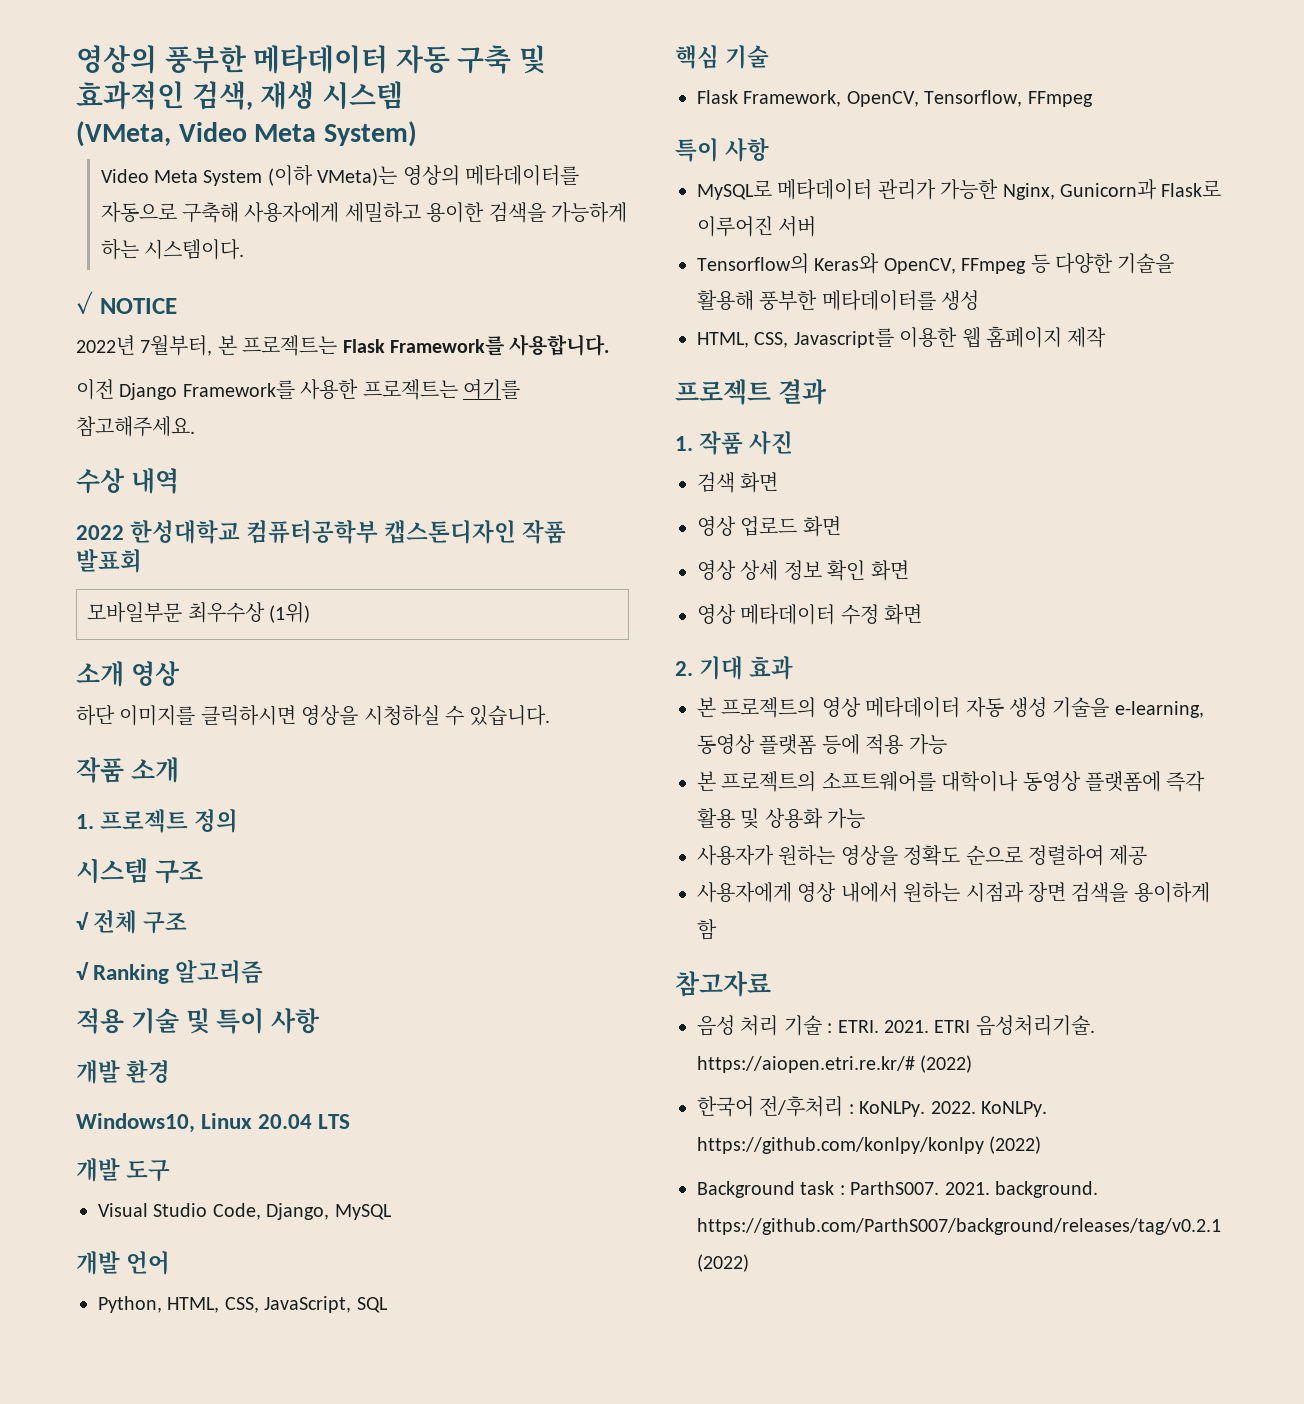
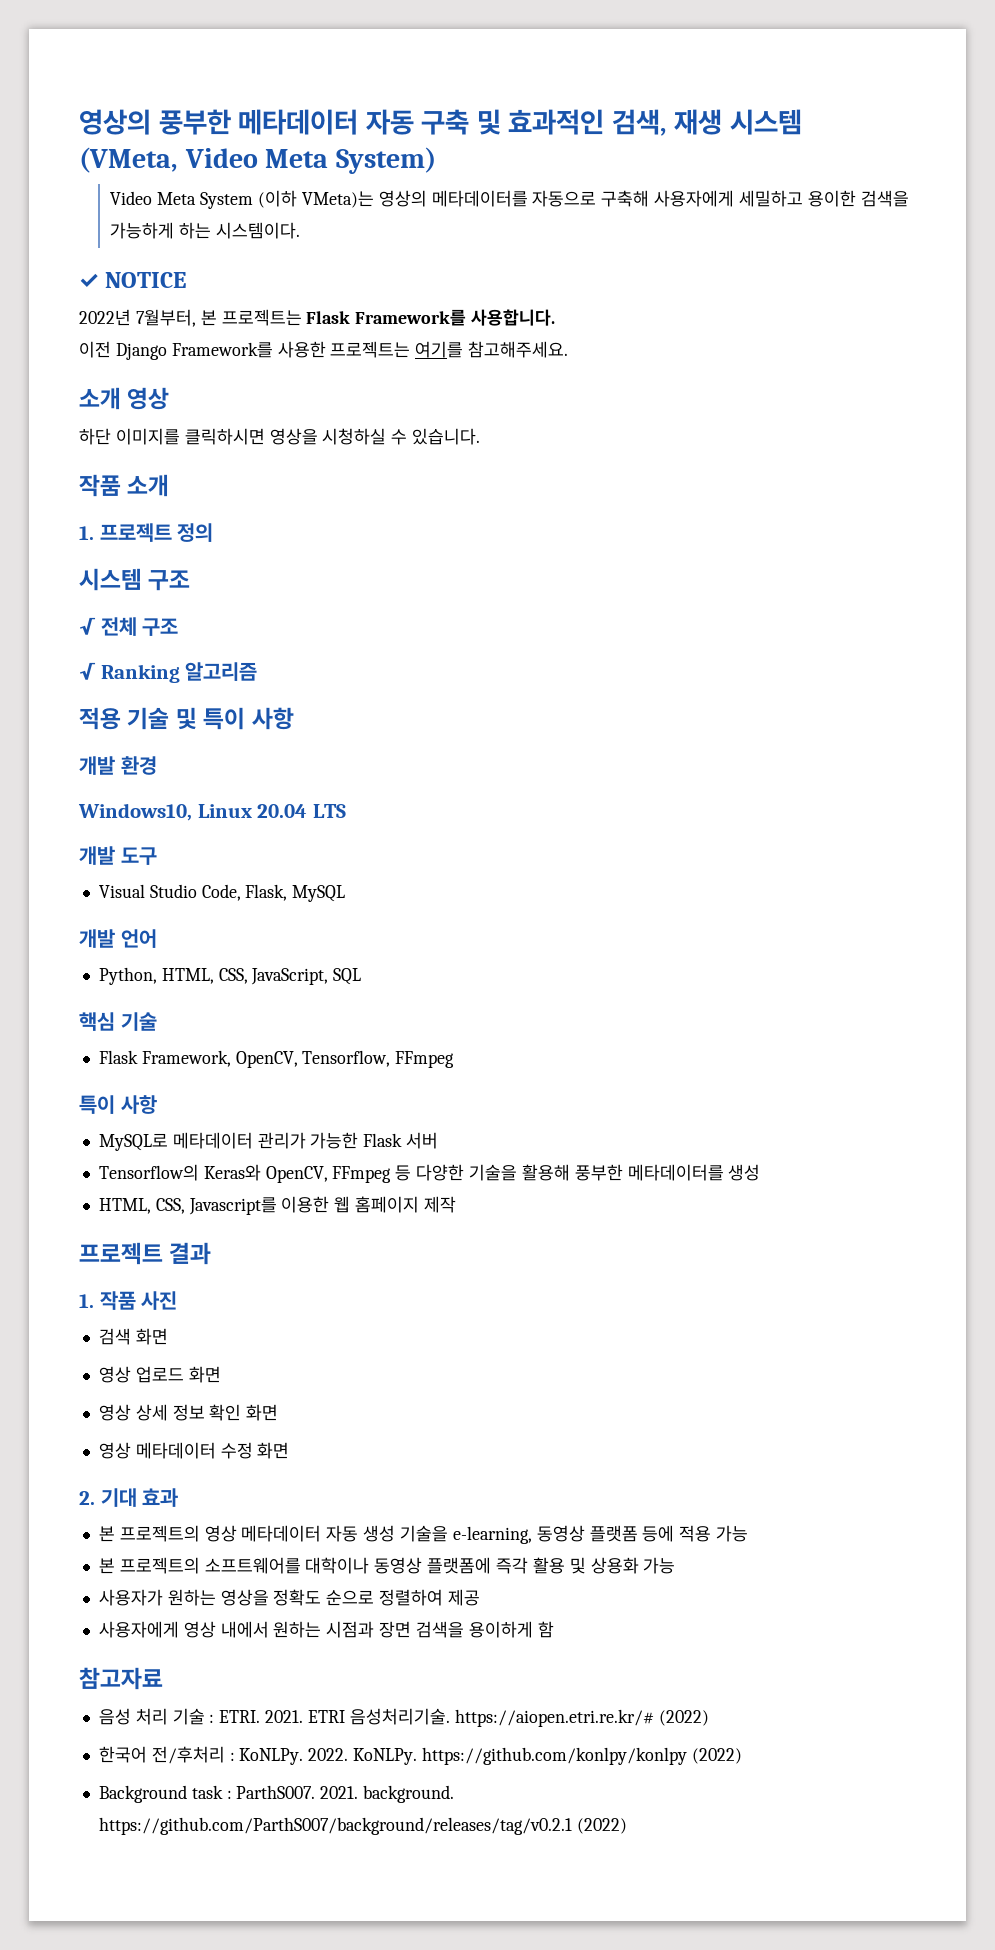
[76,468,179,494] [76,520,567,544] [76,549,142,573] [87,602,310,623] // 수상 내역 // 2022 한성대학교 컴퓨터공학부 캡스톤디자인 작품 발표회 // 모바일부문 최우수상 (1위) -> (569, 349) none
[266,1203,330,1220] Django, -> [245,884,288,901] Flask,
[1002,179,1222,200] [697,216,773,237] Nginx, Gunicorn과 Flask로 이루어진 -> [363,1133,403,1147] Flask

